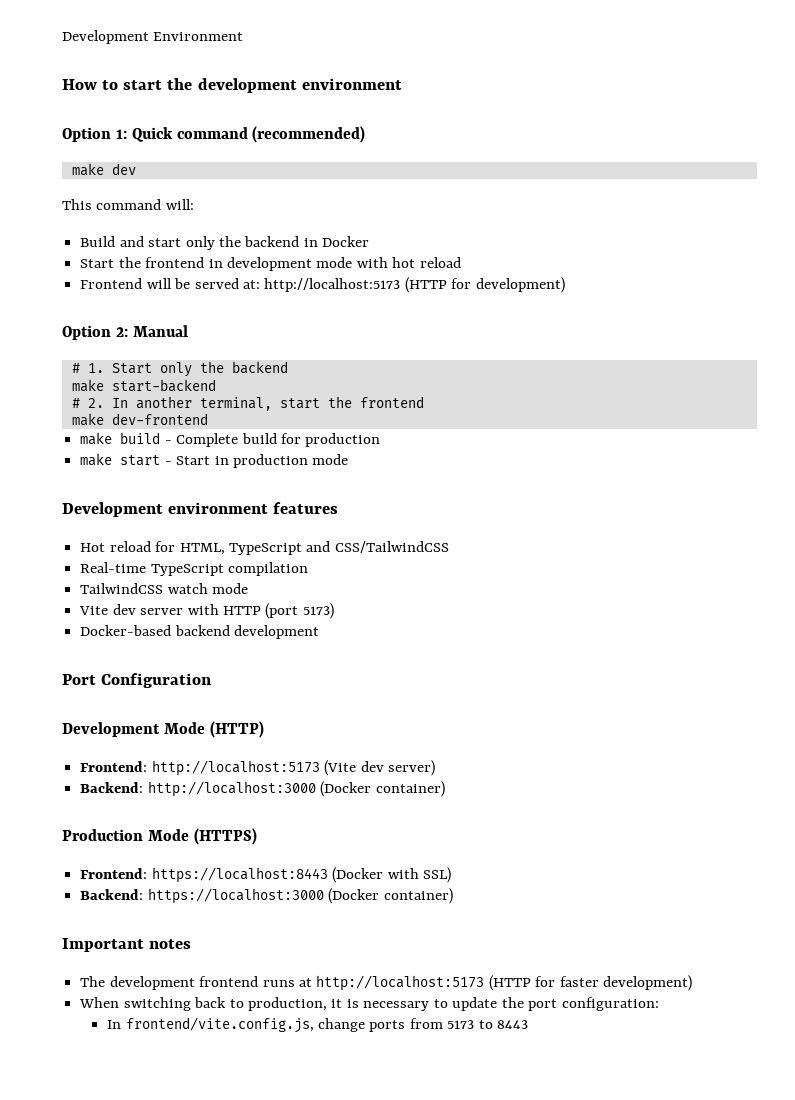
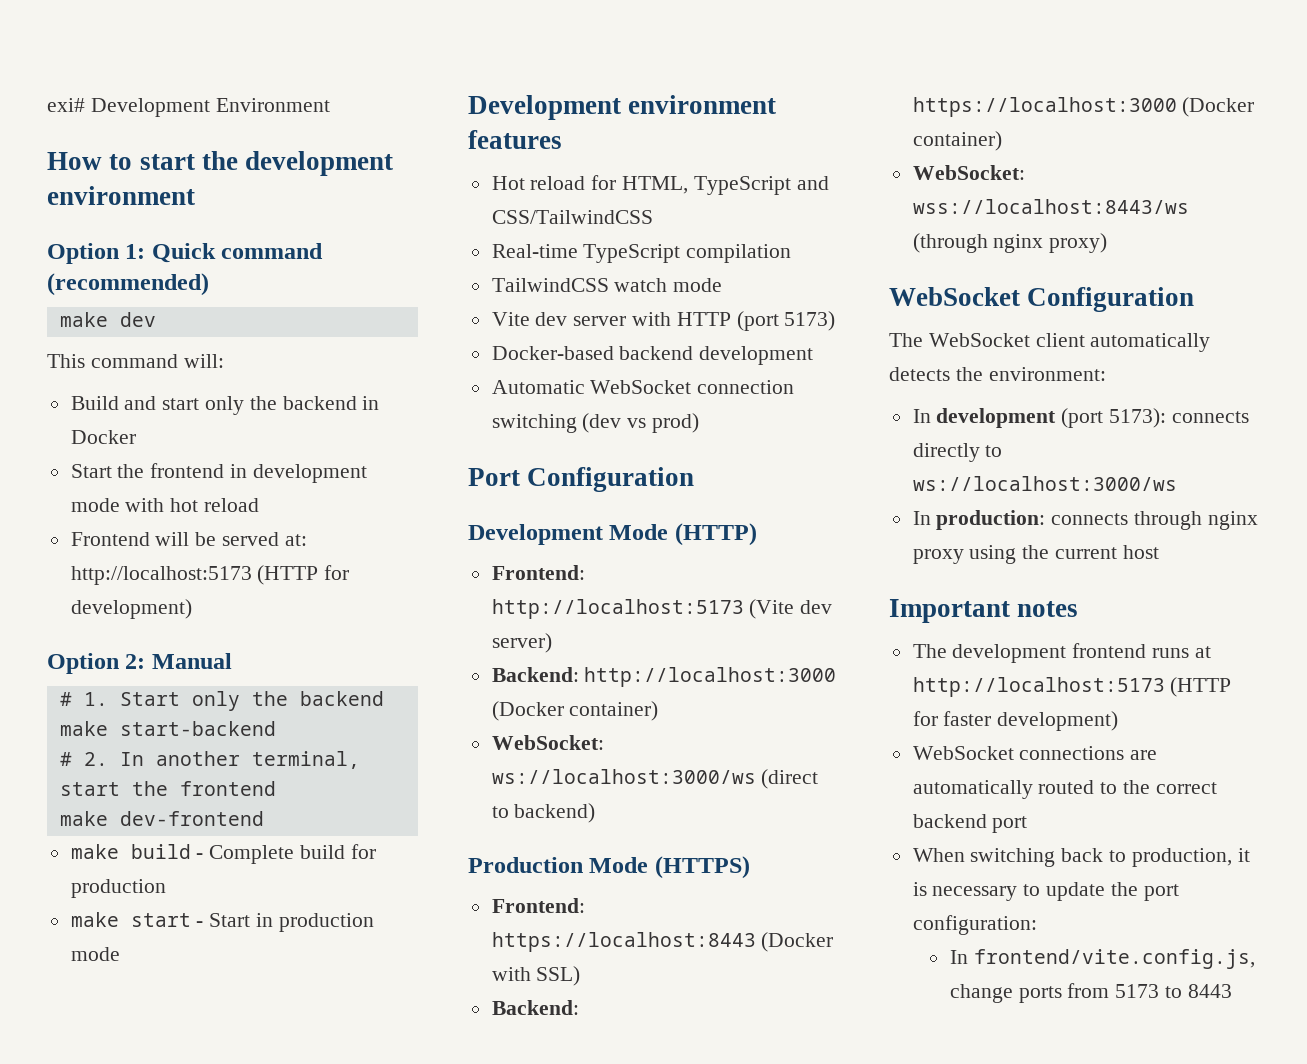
(62, 37) none -> [47,98,85,112] exi#
(320, 632) none -> [491,380,795,394] [491,413,700,433] // Automatic WebSocket connection switching (dev vs prod)
(445, 789) none -> [491,735,604,750] [491,769,819,789] [491,803,596,823] // WebSocket: ws://localhost:3000/ws (direct to backend)
(453, 896) none -> [912,165,1025,180] [912,199,1189,214] [912,233,1108,253] [889,287,1195,312] [889,333,1211,352] [889,367,1106,381] [912,408,1249,428] [912,443,1003,462] [912,476,1177,491] [912,510,1258,530] [912,545,1159,564] // WebSocket: wss://localhost:8443/ws (through nginx proxy) // WebSocket Configuration // The WebSocket client automatically detects the environment: // In development (port 5173): connects directly to ws://localhost:3000/ws // In production: connects through nginx proxy using the current host
(693, 983) none -> [912,746,1158,760] [912,780,1217,799] [912,814,1028,833] // WebSocket connections are automatically routed to the correct backend port

